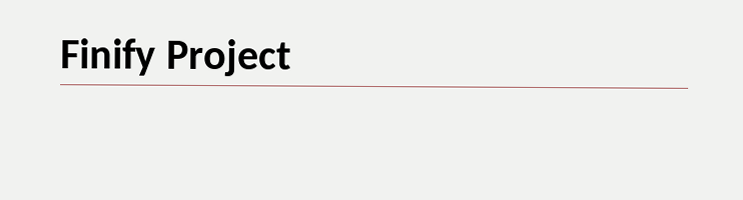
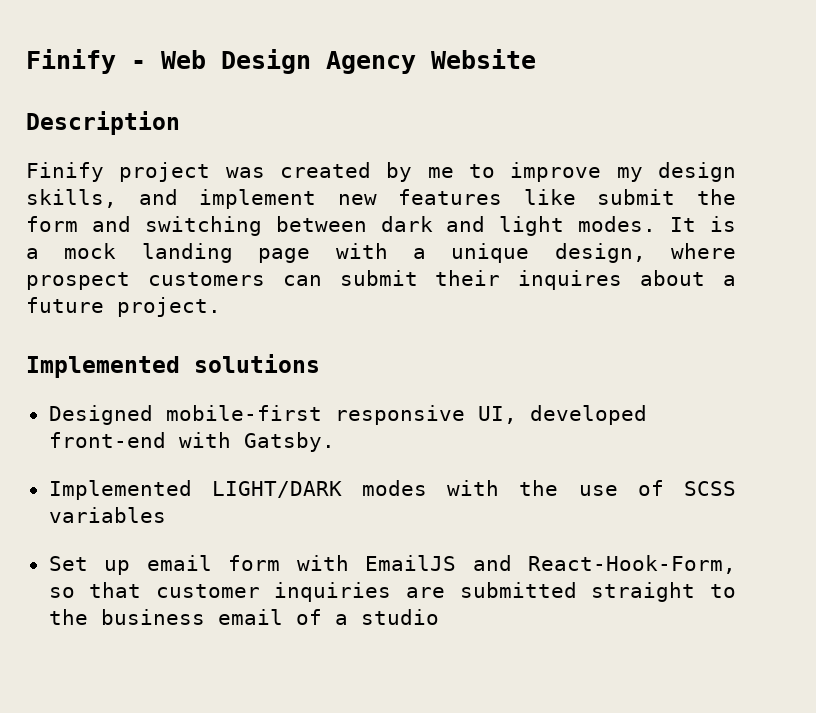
[60,38,293,77] Finify Project -> [26,49,536,74] [26,111,180,135] [26,162,736,182] [26,189,736,209] [26,216,737,236] [26,243,736,263] [26,270,736,290] [26,297,221,317] [26,354,320,378] [48,405,647,425] [48,432,335,452] [48,480,737,500] [48,507,166,523] [48,555,736,575] [48,582,736,602] [48,609,439,625] Finify - Web Design Agency Website // Description // Finify project was created by me to improve my design skills, and implement new features like submit the form and switching between dark and light modes. It is a mock landing page with a unique design, where prospect customers can submit their inquires about a future project. // Implemented solutions // Designed mobile-first responsive UI, developed front-end with Gatsby. // Implemented LIGHT/DARK modes with the use of SCSS variables // Set up email form with EmailJS and React-Hook-Form, so that customer inquiries are submitted straight to the business email of a studio

